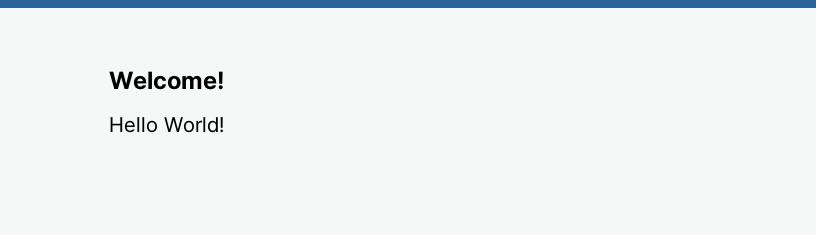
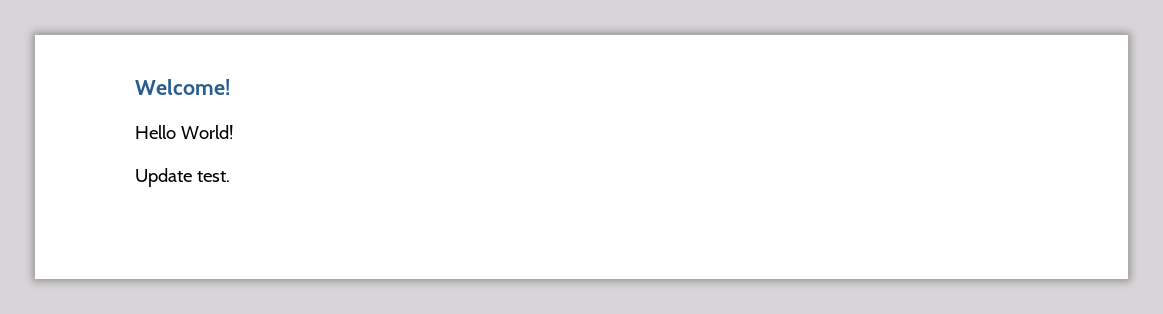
(224, 125) none -> [135,168,230,187] // Update test.

